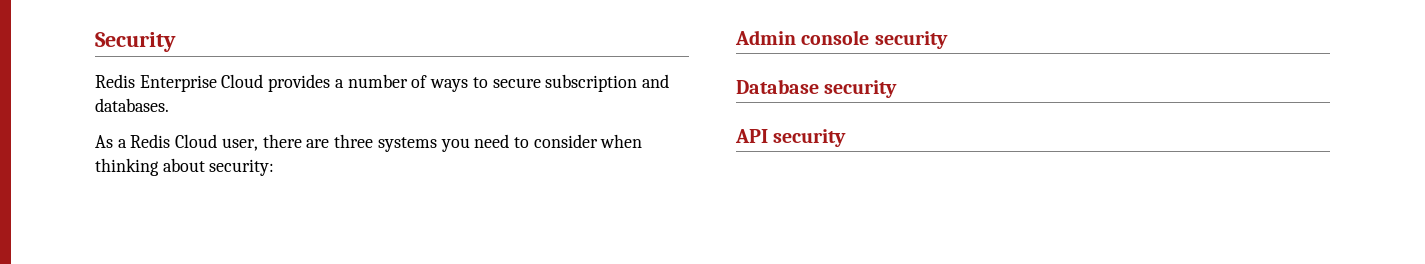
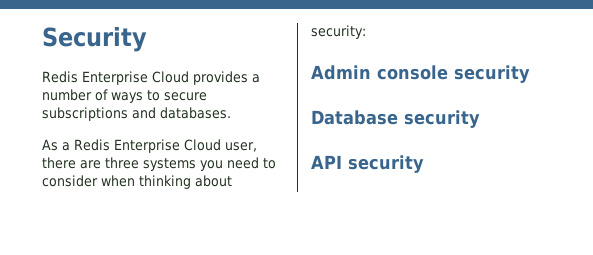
[545,74,638,92] subscription -> [42,107,128,121] subscriptions
(171, 141) none -> [114,139,180,153] Enterprise

